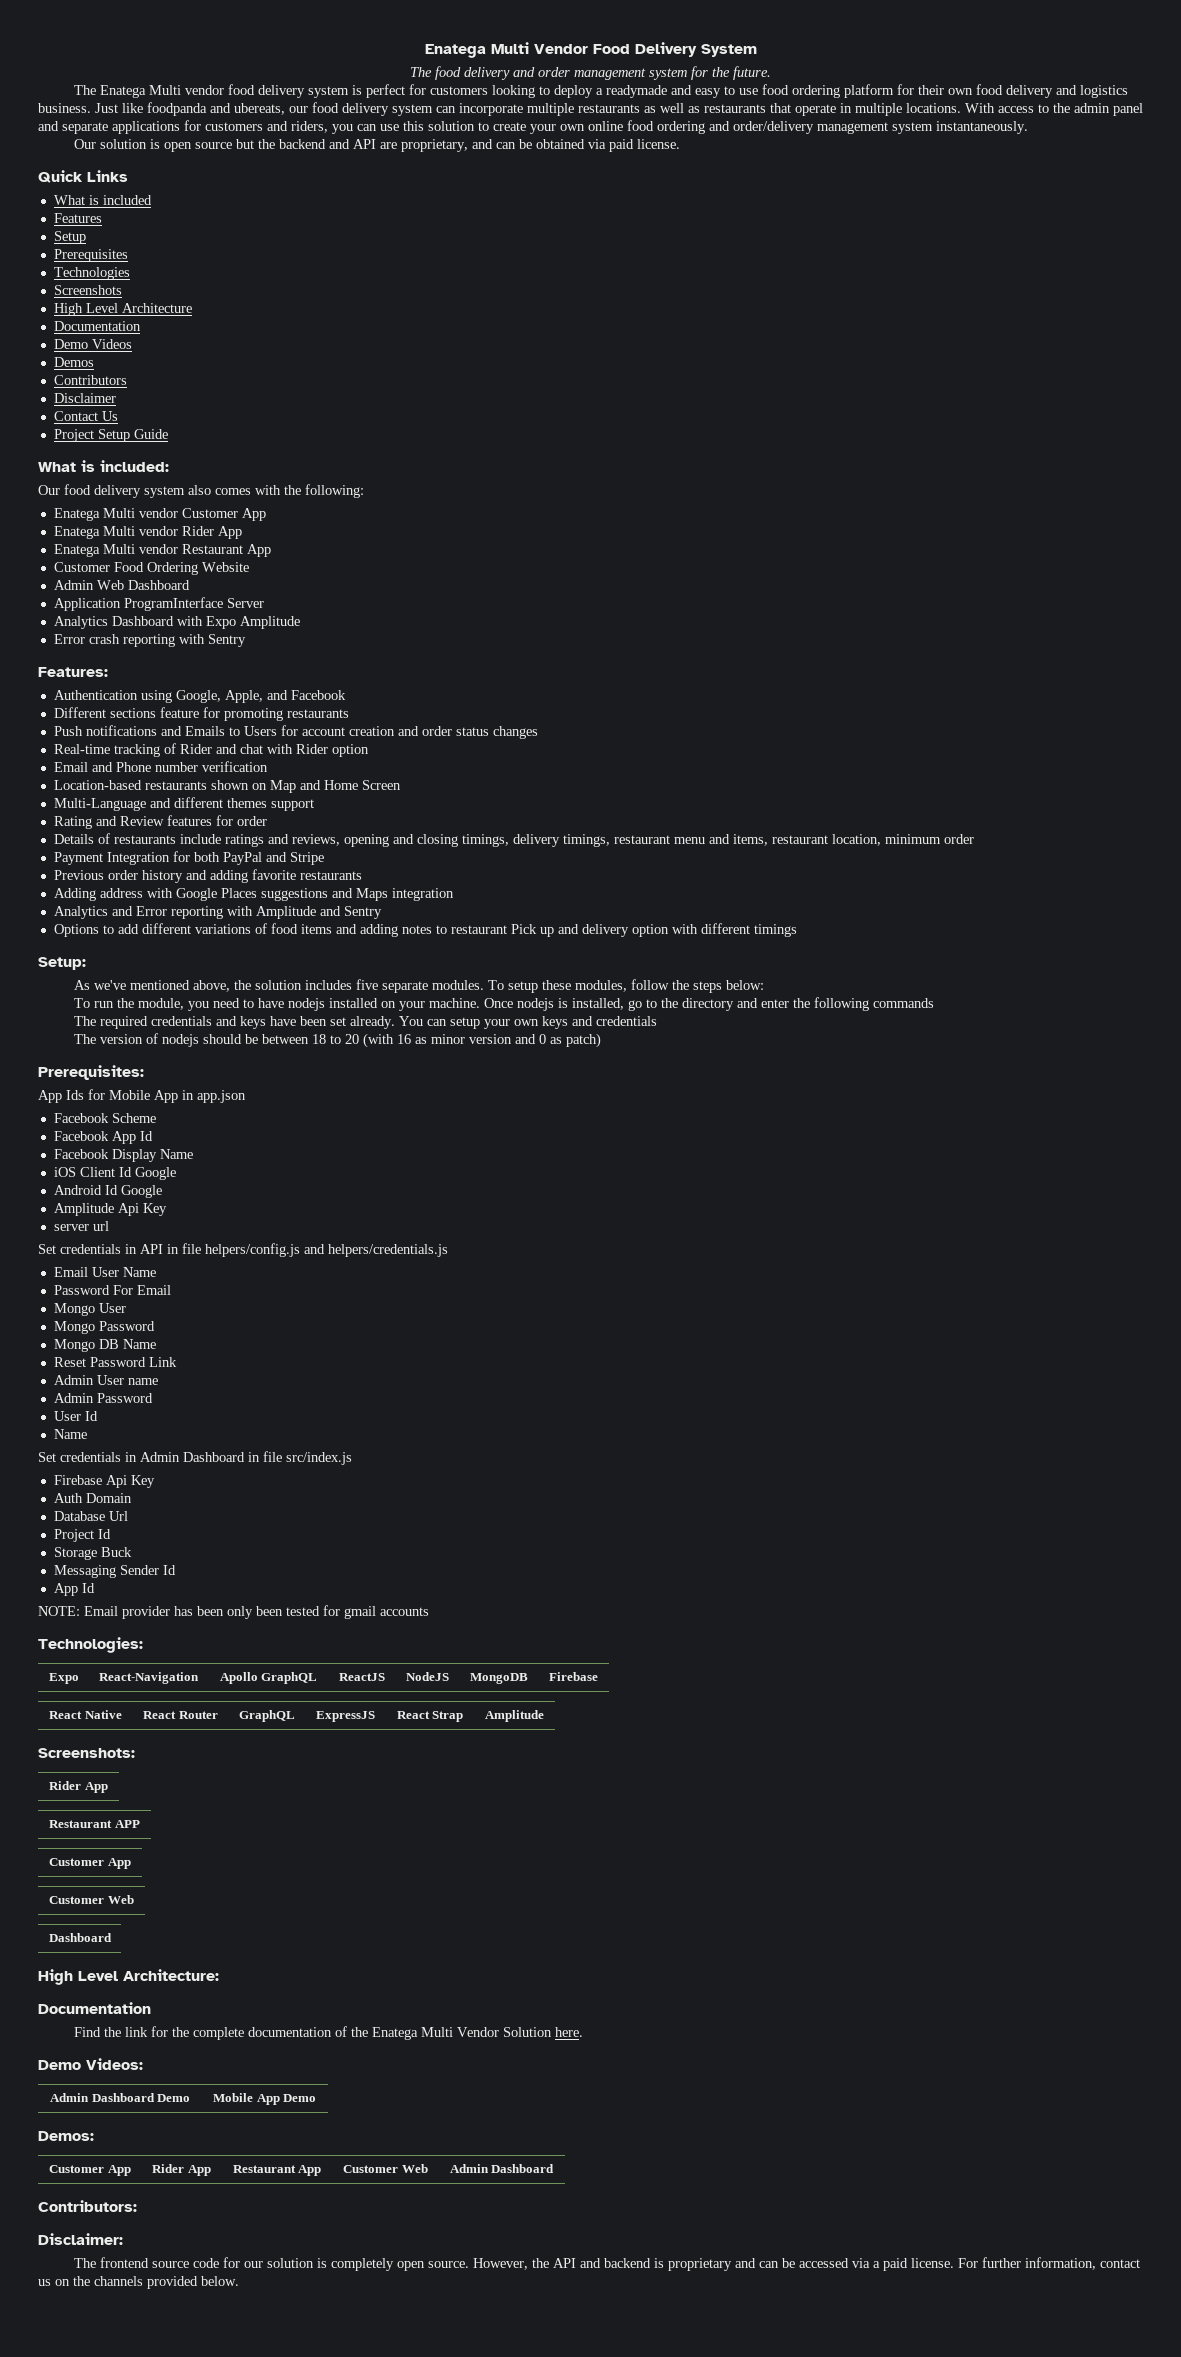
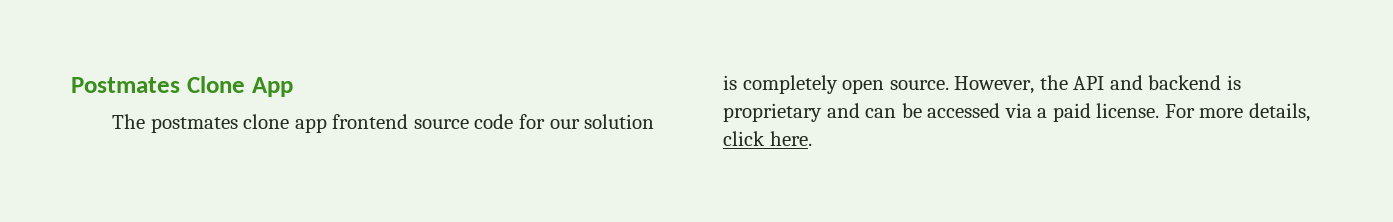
[424,42,757,58] [410,66,771,80] [74,84,1129,98] [38,102,1143,116] [38,120,1028,134] [74,139,681,152] [38,170,128,183] [53,195,152,205] [53,213,102,223] [53,231,86,244] [53,249,128,262] [53,267,130,280] [53,285,122,295] [53,303,192,316] [53,321,141,331] [53,339,132,349] [53,357,94,367] [53,375,127,385] [53,393,116,403] [53,411,118,421] [53,429,168,442] [38,460,169,472] [38,484,364,498] [53,508,266,521] [53,526,242,539] [53,544,271,557] [53,562,249,575] [53,580,190,590] [53,597,264,611] [53,616,300,629] [53,634,246,647] [38,667,108,677] [53,690,346,703] [53,707,349,721] [53,725,538,739] [53,743,369,757] [53,761,268,772] [53,780,401,793] [53,797,314,811] [53,815,267,829] [53,833,974,847] [53,851,324,865] [53,869,362,883] [53,888,454,901] [53,906,382,919] [53,923,797,937] [38,957,86,970] [74,979,765,993] [74,997,935,1011] [74,1016,658,1029] [74,1033,602,1048] [38,1065,144,1080] [38,1089,246,1103] [53,1113,156,1123] [53,1131,153,1144] [53,1149,193,1162] [53,1167,176,1180] [53,1185,162,1198] [53,1203,167,1216] [53,1221,109,1231] [38,1243,448,1257] [53,1267,156,1277] [53,1285,171,1295] [53,1303,126,1316] [53,1321,155,1334] [53,1339,156,1352] [53,1357,177,1367] [53,1375,158,1385] [53,1393,153,1403] [53,1411,98,1421] [53,1429,87,1439] [38,1451,352,1465] [53,1475,155,1488] [53,1493,132,1503] [53,1511,128,1521] [53,1529,111,1542] [53,1547,132,1560] [53,1565,176,1578] [53,1583,95,1596] [38,1605,429,1619] [38,1637,143,1653] [48,1673,79,1684] [99,1672,199,1684] [219,1672,318,1684] [339,1673,385,1681] [406,1672,449,1681] [470,1673,528,1684] [549,1672,598,1681] [49,1710,122,1719] [143,1711,218,1719] [239,1710,295,1722] [316,1711,375,1722] [396,1711,464,1722] [485,1710,544,1722] [38,1748,135,1758] [49,1781,108,1793] [49,1820,140,1828] [49,1858,131,1869] [49,1895,134,1904] [48,1933,112,1942] [38,1969,219,1985] [38,2002,151,2014] [74,2026,584,2040] [38,2058,143,2070] [49,2093,191,2102] [212,2093,317,2105] [38,2131,94,2141] [49,2165,131,2176] [152,2164,211,2176] [232,2165,322,2176] [343,2164,428,2173] [449,2164,555,2173] [38,2200,137,2212] [38,2233,123,2245] [74,2258,97,2268] Enatega Multi Vendor Food Delivery System // The food delivery and order management system for the future. // The Enatega Multi vendor food delivery system is perfect for customers looking to deploy a readymade and easy to use food ordering platform for their own food delivery and logistics business. Just like foodpanda and ubereats, our food delivery system can incorporate multiple restaurants as well as restaurants that operate in multiple locations. With access to the admin panel and separate applications for customers and riders, you can use this solution to create your own online food ordering and order/delivery management system instantaneously. // Our solution is open source but the backend and API are proprietary, and can be obtained via paid license. // Quick Links // What is included // Features // Setup // Prerequisites // Technologies // Screenshots // High Level Architecture // Documentation // Demo Videos // Demos // Contributors // Disclaimer // Contact Us // Project Setup Guide // What is included: // Our food delivery system also comes with the following: // Enatega Multi vendor Customer App // Enatega Multi vendor Rider App // Enatega Multi vendor Restaurant App // Customer Food Ordering Website // Admin Web Dashboard // Application ProgramInterface Server // Analytics Dashboard with Expo Amplitude // Error crash reporting with Sentry // Features: // Authentication using Google, Apple, and Facebook // Different sections feature for promoting restaurants // Push notifications and Emails to Users for account creation and order status changes // Real-time tracking of Rider and chat with Rider option // Email and Phone number verification // Location-based restaurants shown on Map and Home Screen // Multi-Language and different themes support // Rating and Review features for order // Details of restaurants include ratings and reviews, opening and closing timings, delivery timings, restaurant menu and items, restaurant location, minimum order // Payment Integration for both PayPal and Stripe // Previous order history and adding favorite restaurants // Adding address with Google Places suggestions and Maps integration // Analytics and Error reporting with Amplitude and Sentry // Options to add different variations of food items and adding notes to restaurant Pick up and delivery option with different timings // Setup: // As we've mentioned above, the solution includes five separate modules. To setup these modules, follow the steps below: // To run the module, you need to have nodejs installed on your machine. Once nodejs is installed, go to the directory and enter the following commands // The required credentials and keys have been set already. You can setup your own keys and credentials // The version of nodejs should be between 18 to 20 (with 16 as minor version and 0 as patch) // Prerequisites: // App Ids for Mobile App in app.json // Facebook Scheme // Facebook App Id // Facebook Display Name // iOS Client Id Google // Android Id Google // Amplitude Api Key // server url // Set credentials in API in file helpers/config.js and helpers/credentials.js // Email User Name // Password For Email // Mongo User // Mongo Password // Mongo DB Name // Reset Password Link // Admin User name // Admin Password // User Id // Name // Set credentials in Admin Dashboard in file src/index.js // Firebase Api Key // Auth Domain // Database Url // Project Id // Storage Buck // Messaging Sender Id // App Id // NOTE: Email provider has been only been tested for gmail accounts // Technologies: // Expo | React-Navigation | Apollo GraphQL | ReactJS | NodeJS | MongoDB | Firebase // React Native | React Router | GraphQL | ExpressJS | React Strap | Amplitude // Screenshots: // Rider App // Restaurant APP // Customer App // Customer Web // Dashboard // High Level Architecture: // Documentation // Find the link for the complete documentation of the Enatega Multi Vendor Solution here. // Demo Videos: // Admin Dashboard Demo | Mobile App Demo // Demos: // Customer App | Rider App | Restaurant App | Customer Web | Admin Dashboard // Contributors: // Disclaimer: // The -> [71,76,293,97] [112,114,327,133] Postmates Clone App // The postmates clone app
[982,2257,1141,2270] [38,2276,239,2289] further information, contact us on the channels provided below. -> [1199,103,1310,122] [723,131,812,146] more details, click here.

